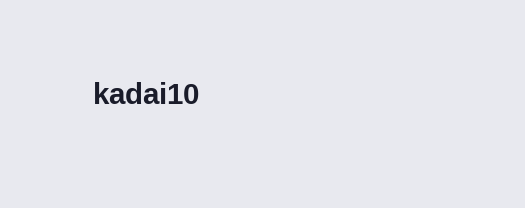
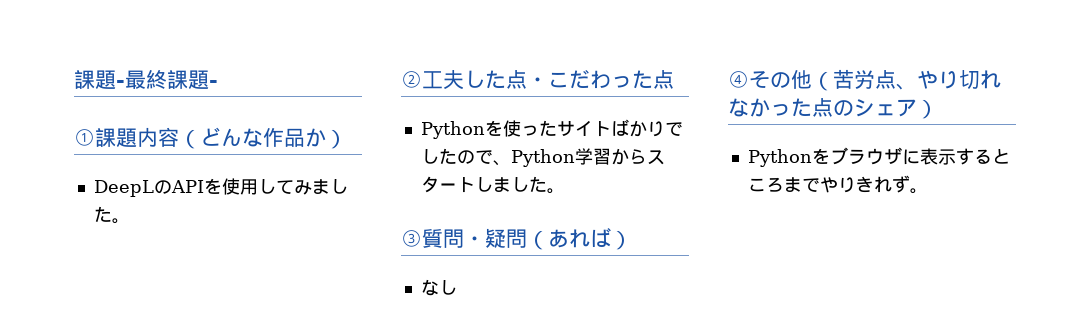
[93,82,199,104] kadai10 -> [74,70,218,90] [74,127,347,149] [93,178,348,197] [93,206,130,224] [401,70,674,90] [420,119,683,139] [420,148,665,167] [420,176,565,194] [401,228,632,250] [420,279,457,296] [728,69,1001,91] [728,98,938,119] [747,147,1010,167] [747,175,928,194] 課題-最終課題- // ①課題内容（どんな作品か） // DeepLのAPIを使用してみました。 // ②工夫した点・こだわった点 // Pythonを使ったサイトばかりでしたので、Python学習からスタートしました。 // ③質問・疑問（あれば） // なし // ④その他（苦労点、やり切れなかった点のシェア） // Pythonをブラウザに表示するところまでやりきれず。

